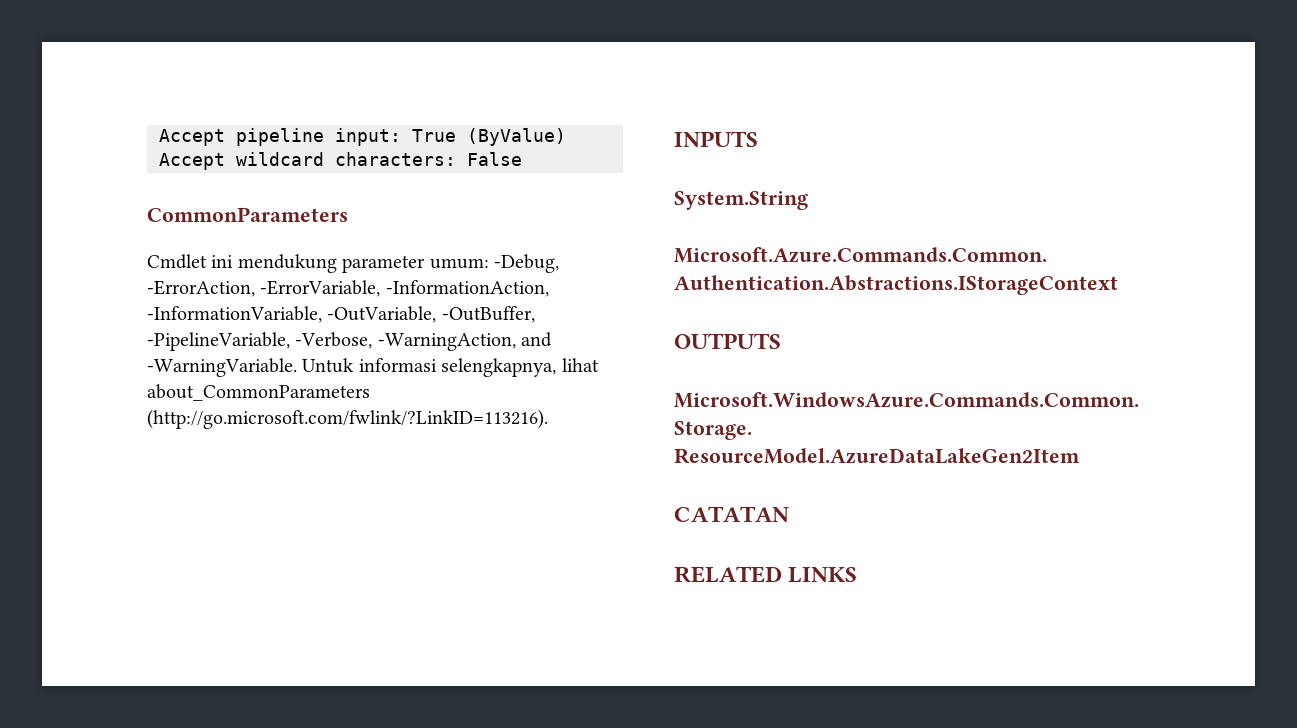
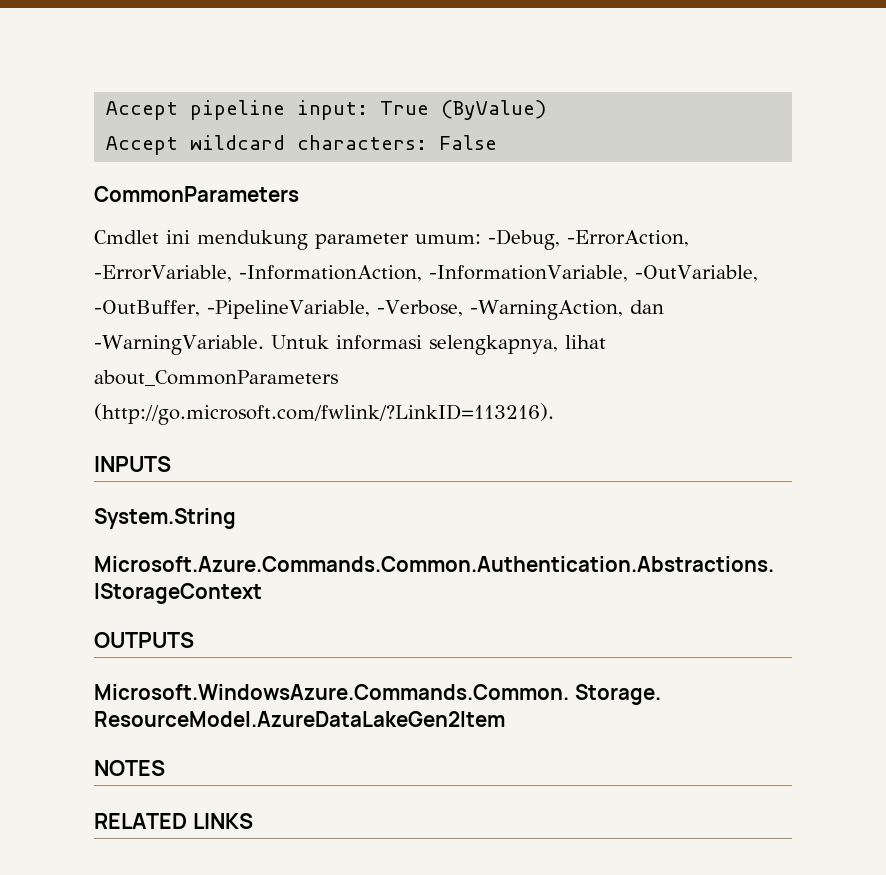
[521,332,553,347] and -> [629,300,664,314] dan
[674,506,789,522] CATATAN -> [94,760,165,776] NOTES

